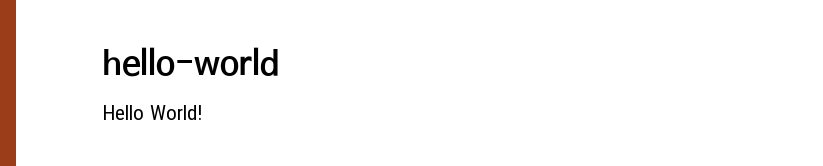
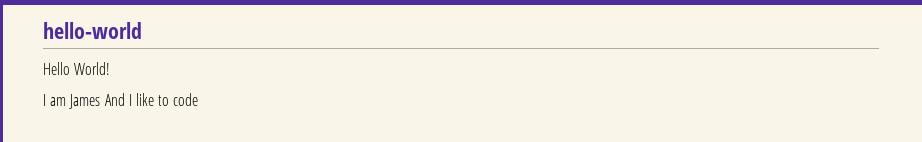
(203, 112) none -> [43,93,199,109] // I am James And I like to code

